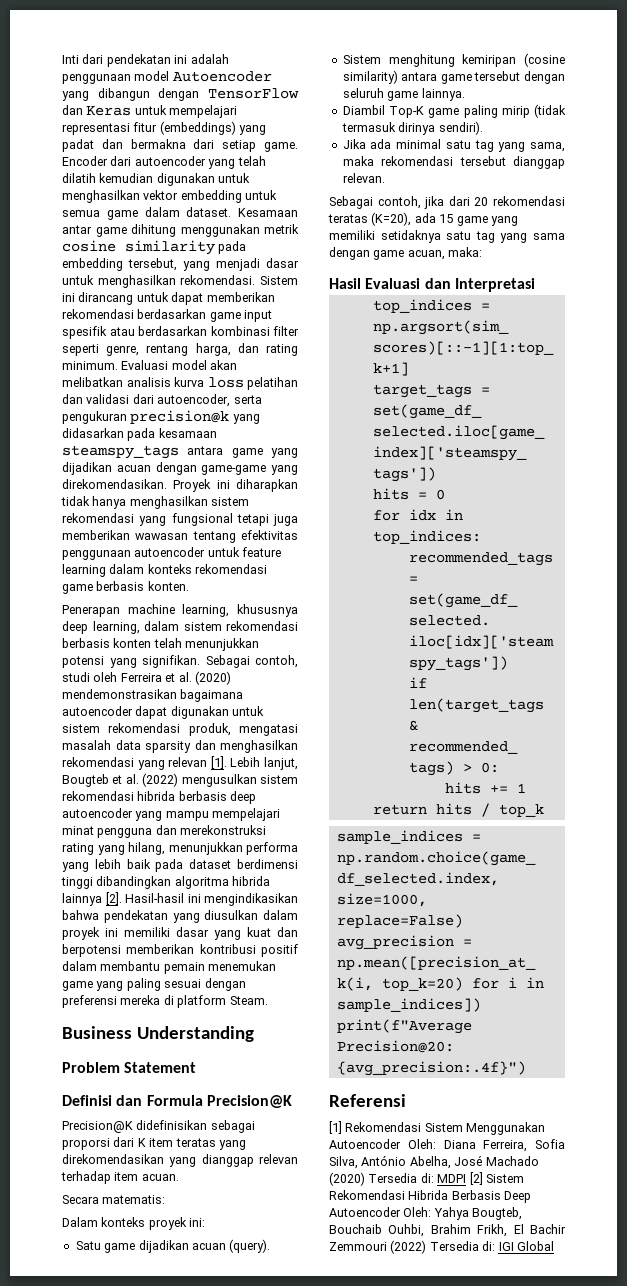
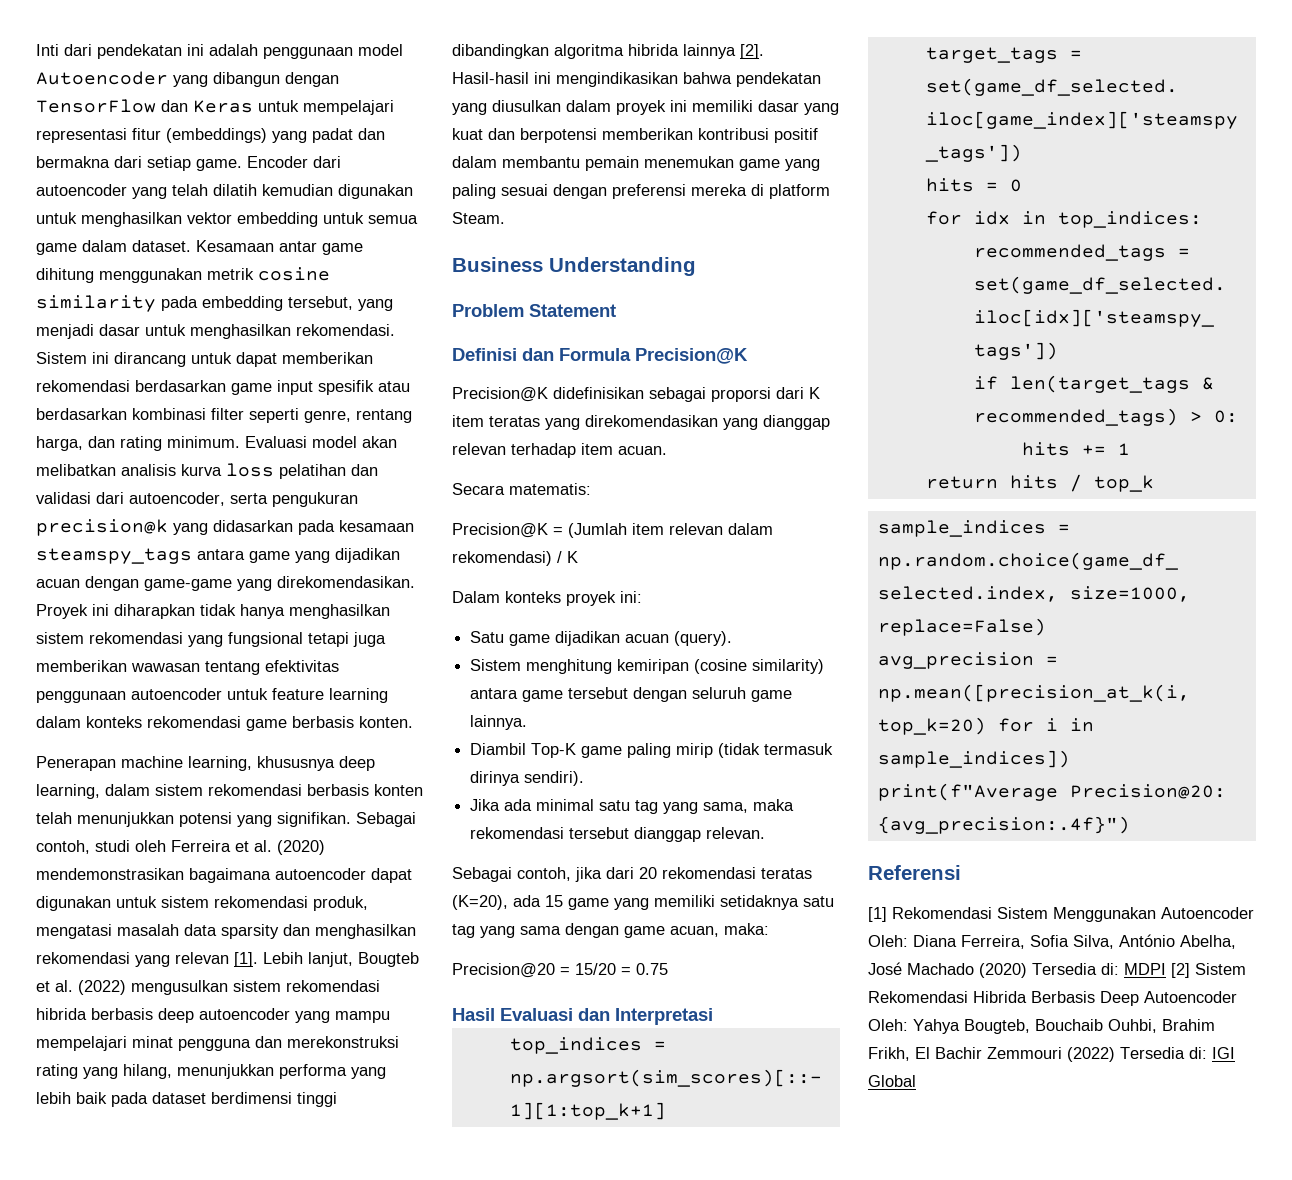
(166, 1199) none -> [452,523,773,538] [452,551,578,566] // Precision@K = (Jumlah item relevan dalam rekomendasi) / K
(483, 252) none -> [452,963,668,978] // Precision@20 = 15/20 = 0.75

